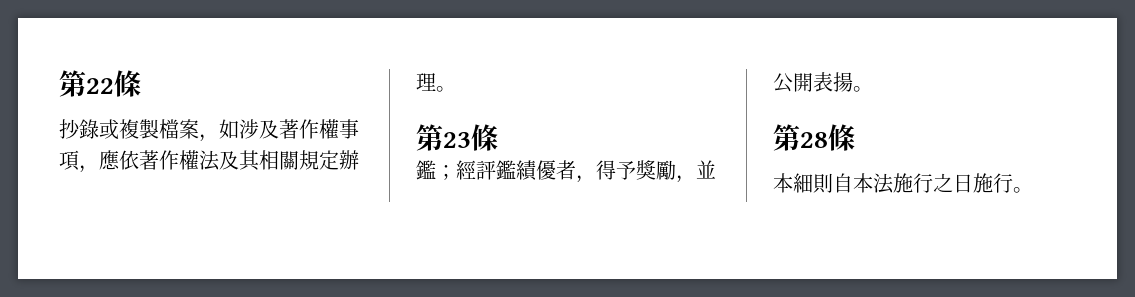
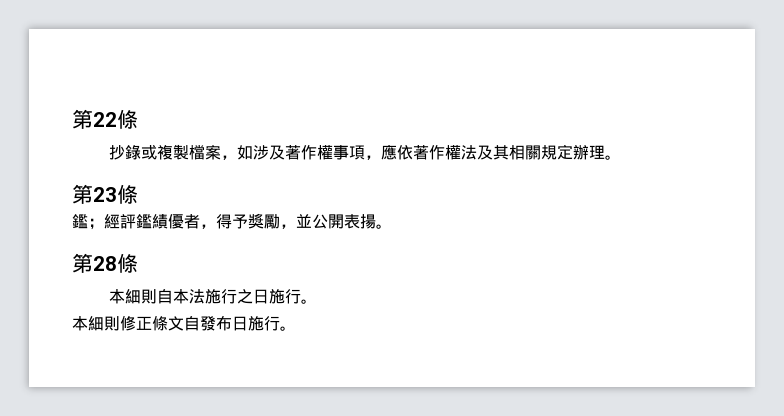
(1033, 190) none -> [72,315,296,331] // 本細則修正條文自發布日施行。

